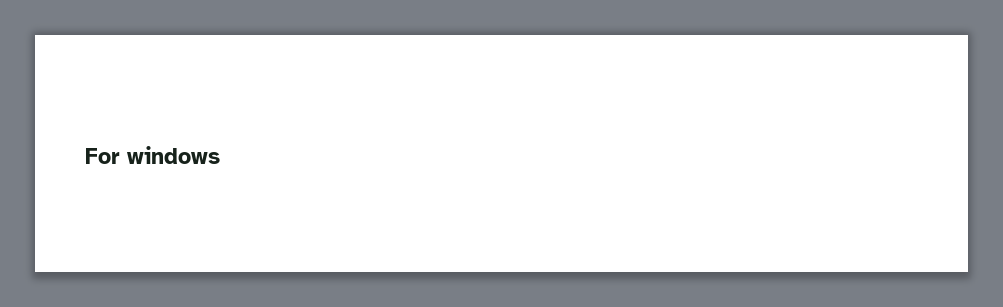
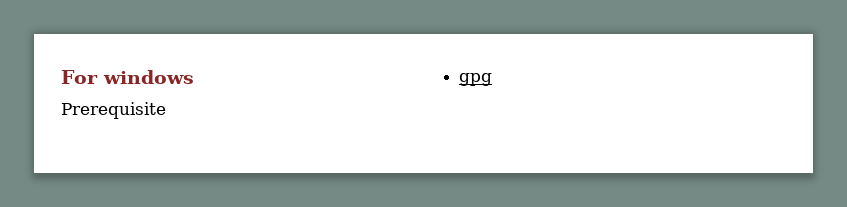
(220, 155) none -> [61,102,166,119] [459,73,493,86] // Prerequisite // gpg

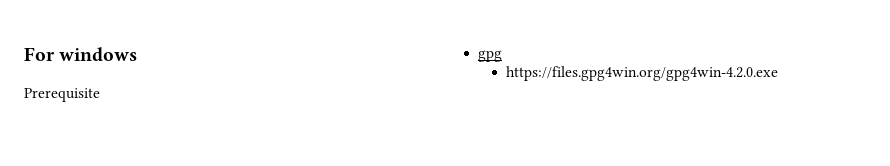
(493, 79) none -> [505,66,778,81] // https://files.gpg4win.org/gpg4win-4.2.0.exe

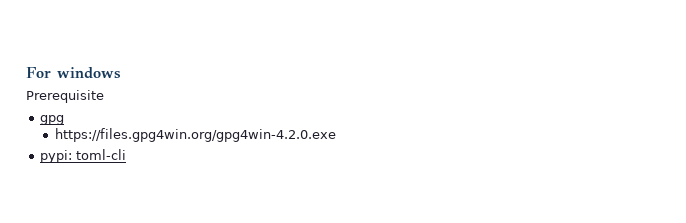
(778, 73) none -> [40,149,127,163] // pypi: toml-cli

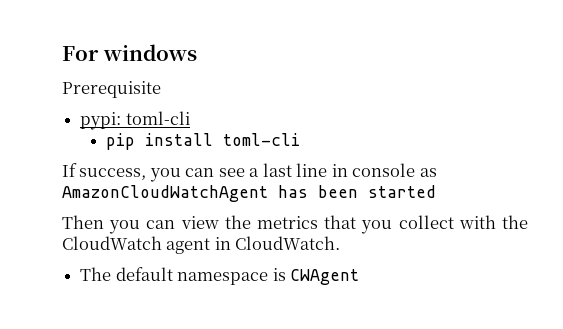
[40,115,65,125] [54,128,336,142] // gpg // https://files.gpg4win.org/gpg4win-4.2.0.exe -> (161, 89) none
(127, 154) none -> [105,133,300,150] [62,163,437,182] [62,185,436,202] [62,215,528,234] [62,236,341,254] [80,267,359,285] // pip install toml-cli // If success, you can see a last line in console as AmazonCloudWatchAgent has been started // Then you can view the metrics that you collect with the CloudWatch agent in CloudWatch. // The default namespace is CWAgent

